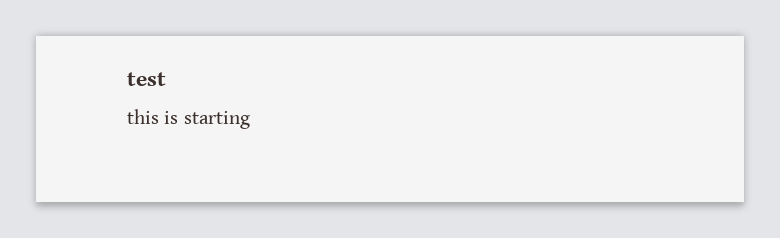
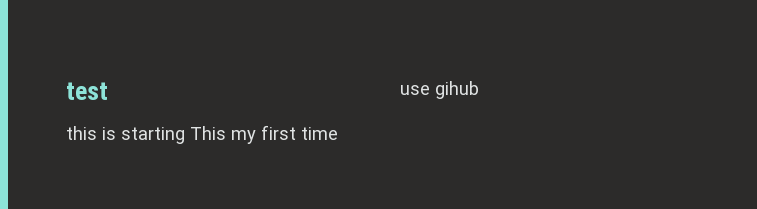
(250, 120) none -> [190,125,338,144] [400,81,479,99] This my first time use gihub

